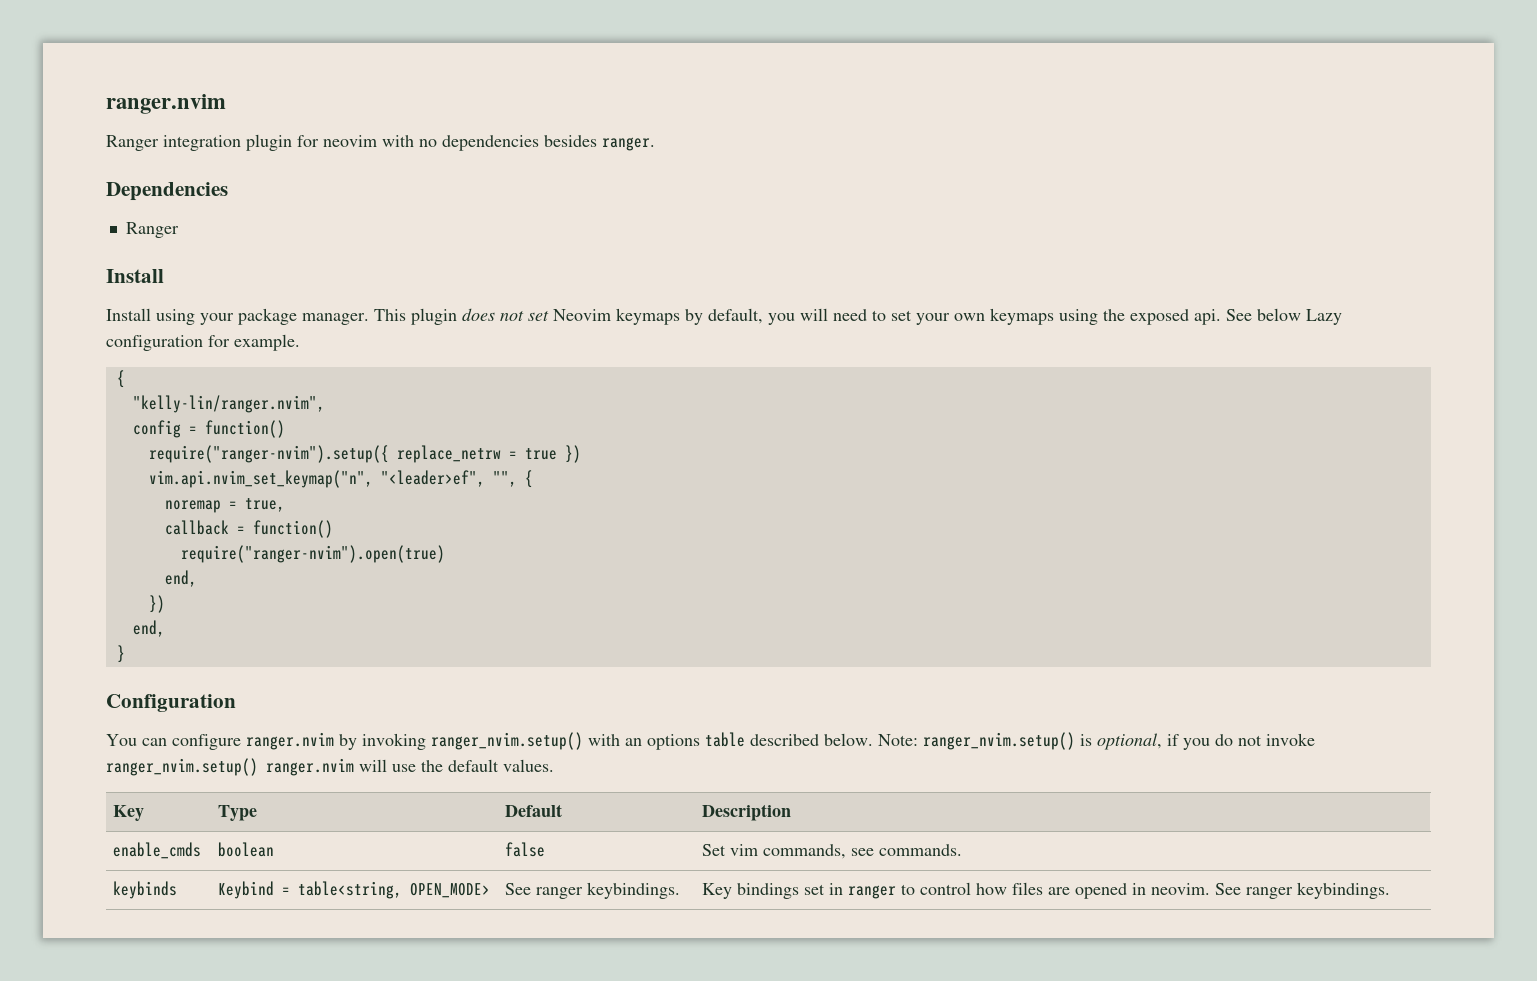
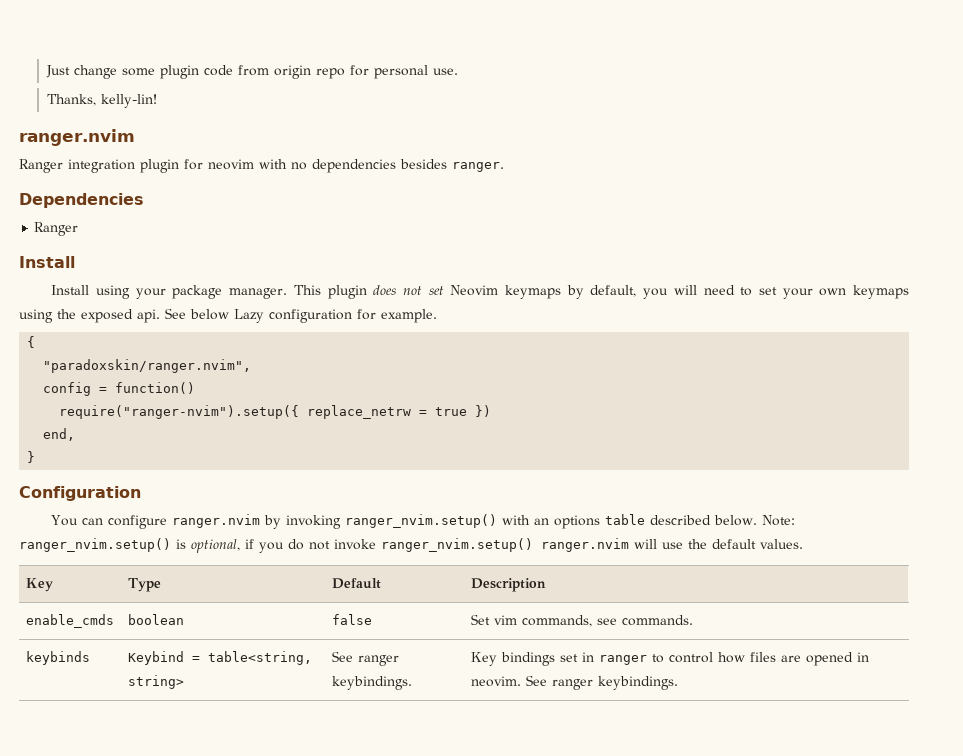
(106, 104) none -> [45,65,458,79] [46,94,157,108] Just change some plugin code from origin repo for personal use. // Thanks, kelly-lin! //
[132,395,325,413] "kelly-lin/ranger.nvim", -> [43,359,252,373] "paradoxskin/ranger.nvim",
[148,470,533,488] [164,498,285,513] [164,520,333,538] [180,545,445,563] [164,570,197,587] [148,595,165,613] // vim.api.nvim_set_keymap("n", "<leader>ef", "", { // noremap = true, // callback = function() // require("ranger-nvim").open(true) // end, // }) -> (492, 411) none
[410,883,491,898] OPEN_MODE> -> [127,675,184,689] string>

